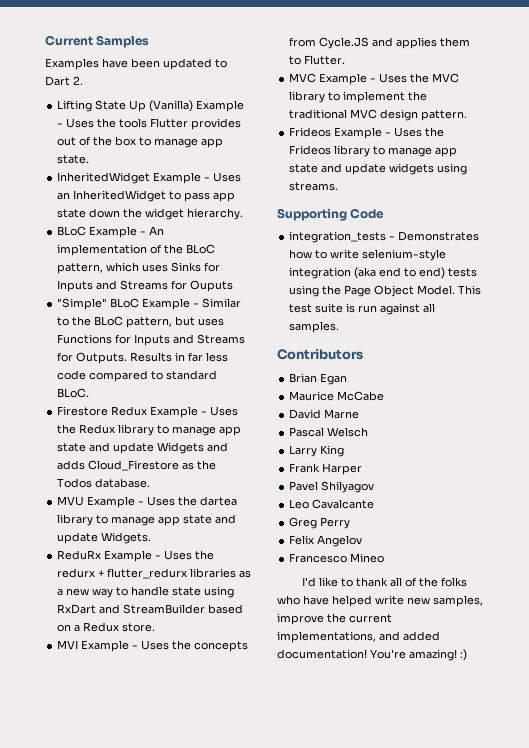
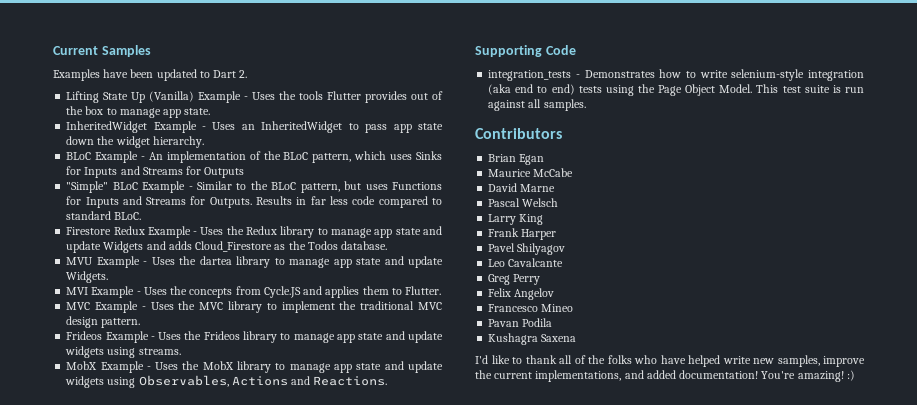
[190,280,234,292] Ouputs -> [204,167,245,178] Outputs
[57,550,215,562] [57,568,252,579] [57,586,235,598] [57,604,244,614] [57,622,156,632] // ReduRx Example - Uses the redurx + flutter_redurx libraries as a new way to handle state using RxDart and StreamBuilder based on a Redux store. -> (109, 277) none
(339, 186) none -> [66,361,443,373] [65,375,388,388] // MobX Example - Uses the MobX library to manage app state and update widgets using Observables, Actions and Reactions.
(385, 558) none -> [488,318,553,327] [488,333,577,345] // Pavan Podila // Kushagra Saxena

